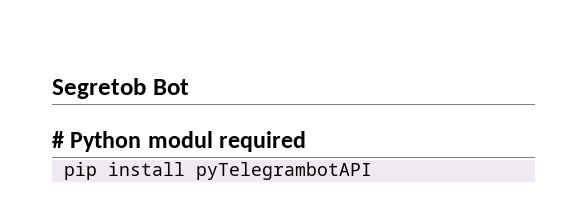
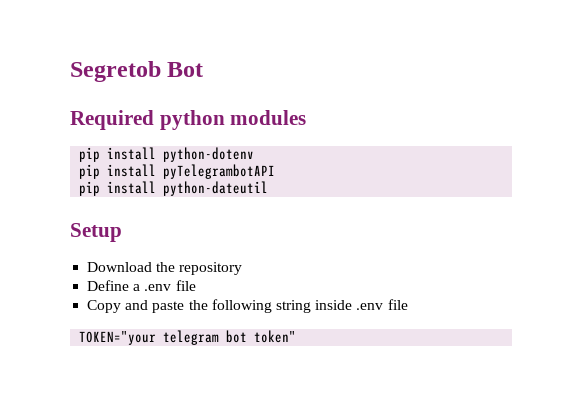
[52,131,307,152] [64,162,372,180] # Python modul required // pip install pyTelegrambotAPI -> [70,110,307,130] [79,147,255,162] [79,164,276,179] [79,181,269,196] [70,223,122,242] [87,262,243,275] [87,280,196,291] [87,299,408,313] [79,330,297,345] Required python modules // pip install python-dotenv // pip install pyTelegrambotAPI // pip install python-dateutil // Setup // Download the repository // Define a .env file // Copy and paste the following string inside .env file // TOKEN="your telegram bot token"

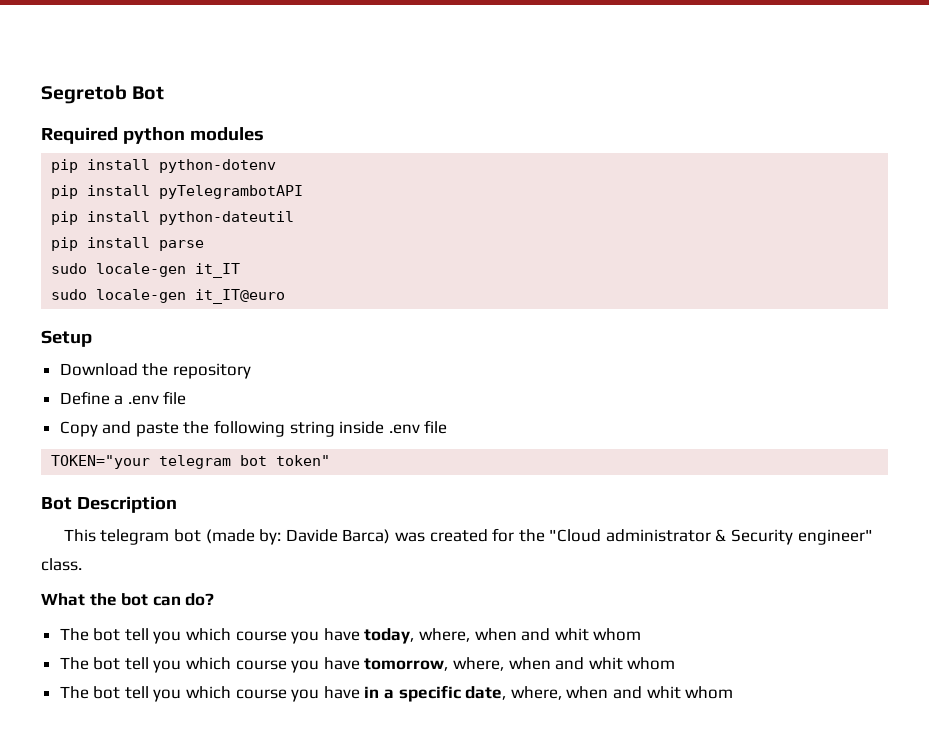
(269, 188) none -> [51,237,205,251] [51,263,241,278] [51,289,286,304] // pip install parse // sudo locale-gen it_IT // sudo locale-gen it_IT@euro
(297, 336) none -> [41,496,177,513] [63,528,873,545] [41,558,82,571] [41,593,215,606] [59,628,642,644] [59,657,676,673] [59,685,734,702] // Bot Description // This telegram bot (made by: Davide Barca) was created for the "Cloud administrator & Security engineer" class. // What the bot can do? // The bot tell you which course you have today, where, when and whit whom // The bot tell you which course you have tomorrow, where, when and whit whom // The bot tell you which course you have in a specific date, where, when and whit whom

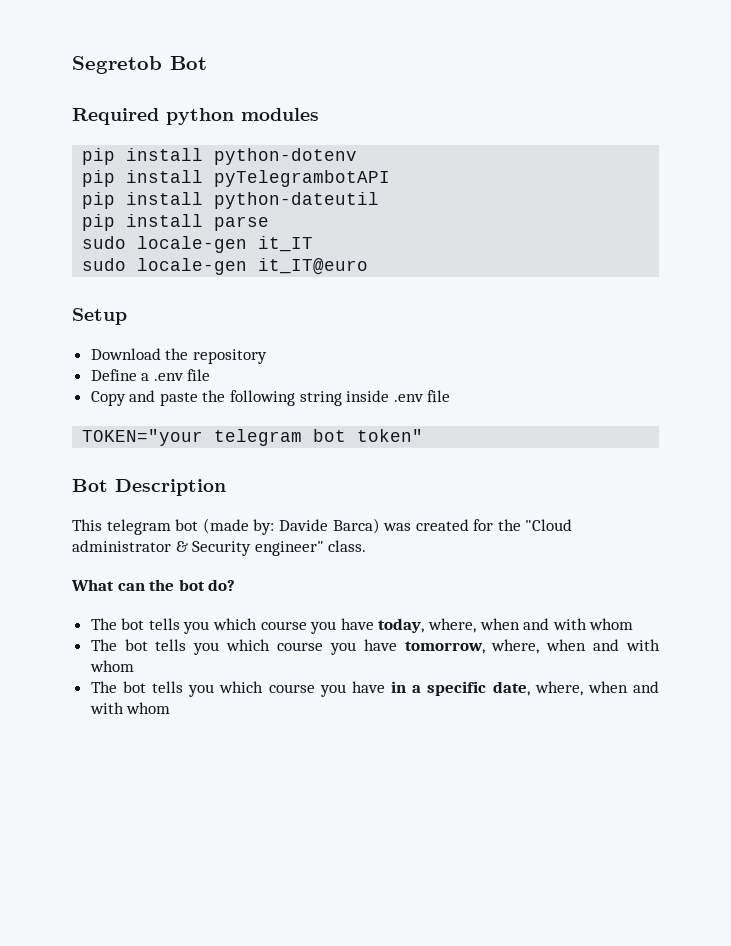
(85, 599) none -> [117,583,145,591] can
[152,596,181,606] can -> (205, 585) none
[124,628,149,641] tell -> [148,618,180,630] tells
[554,628,642,641] [59,657,149,670] whit whom // The bot tell -> [552,618,634,630] [90,639,187,651] with whom // The bot tells
[588,657,676,670] [59,686,149,699] whit whom // The bot tell -> [626,639,660,651] [89,660,134,672] [90,681,184,693] with whom // The bot tells
[646,686,681,699] whit -> [89,702,124,714] with

